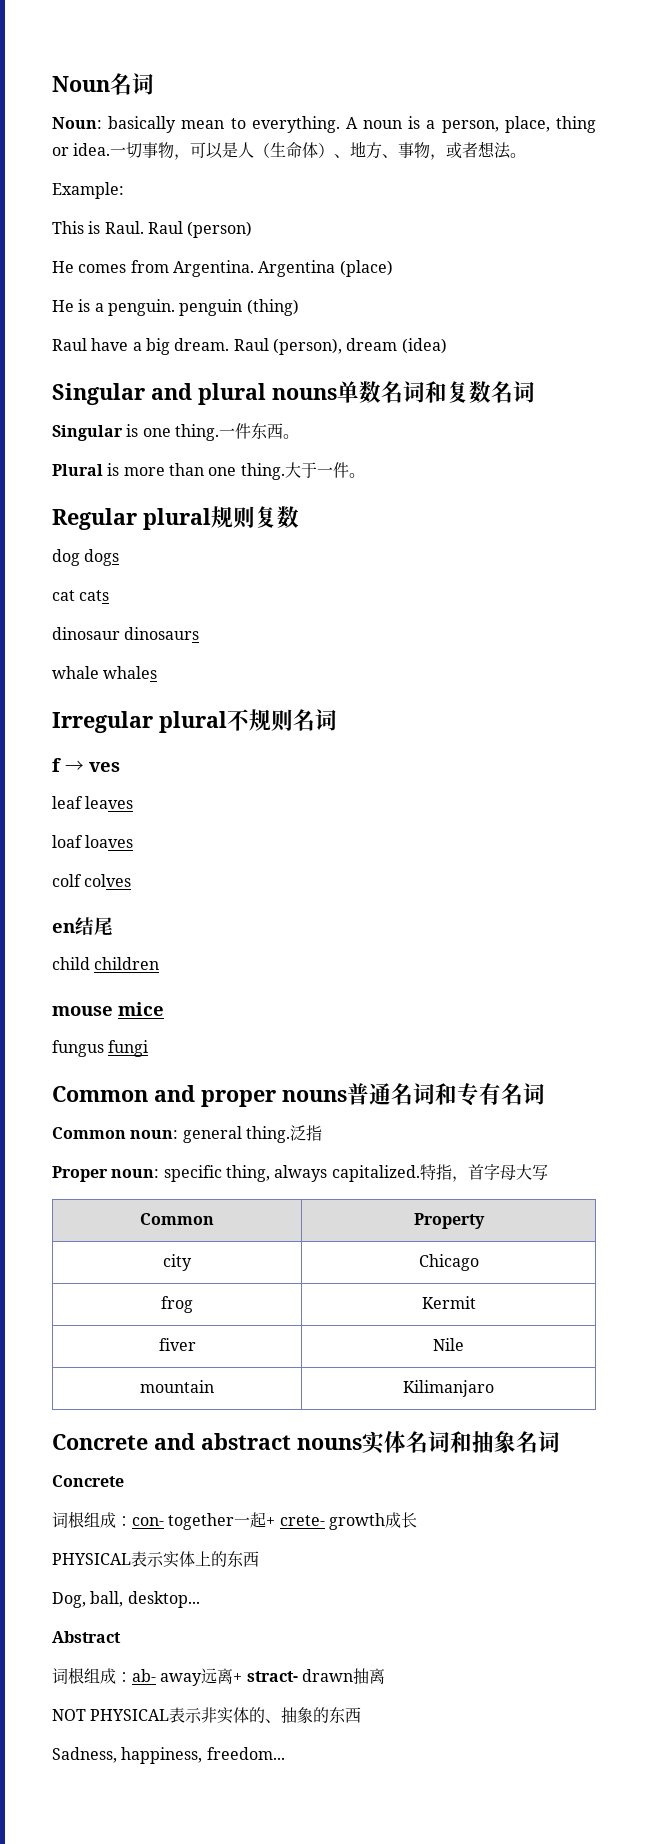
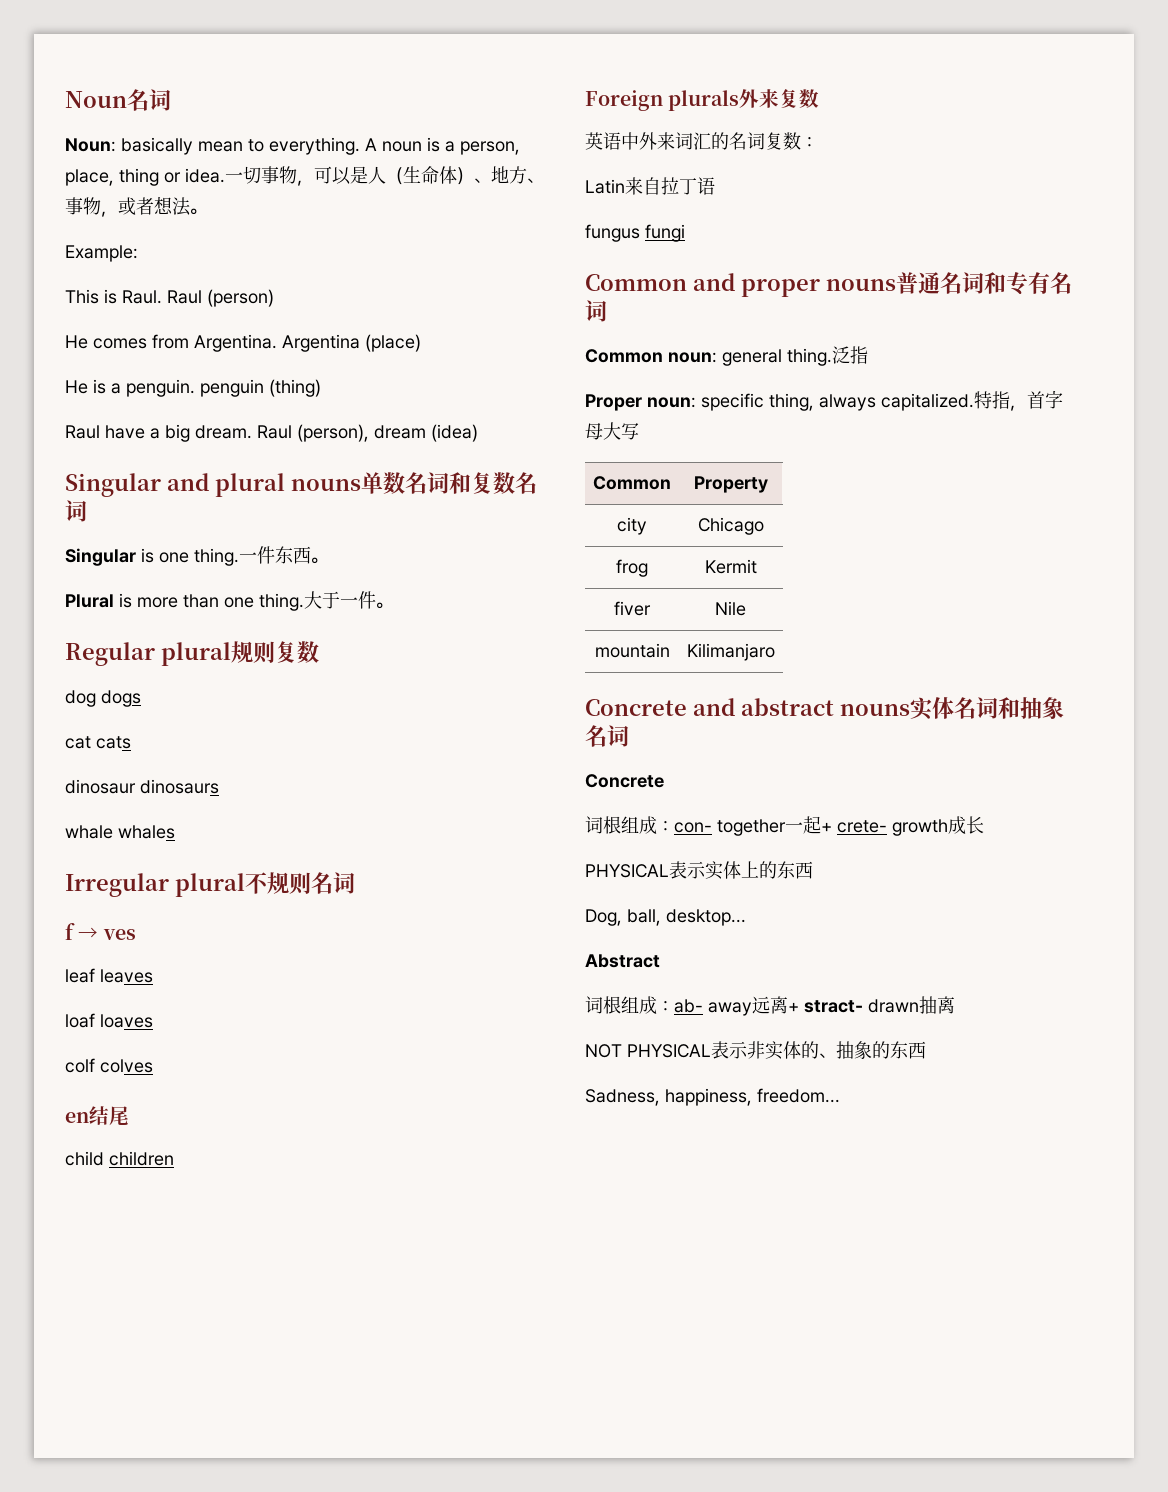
[52,1002,164,1016] mouse mice -> [585,89,820,111] [585,132,818,150] [585,177,715,195] Foreign plurals外来复数 // 英语中外来词汇的名词复数： // Latin来自拉丁语

